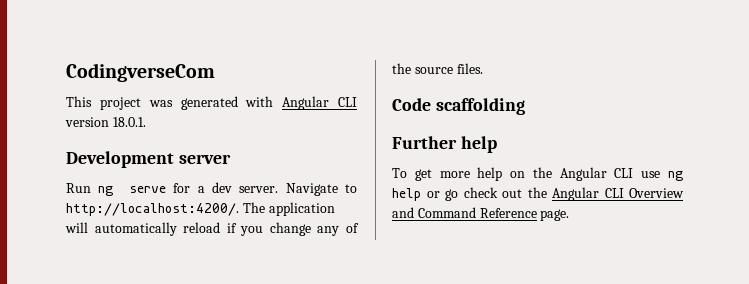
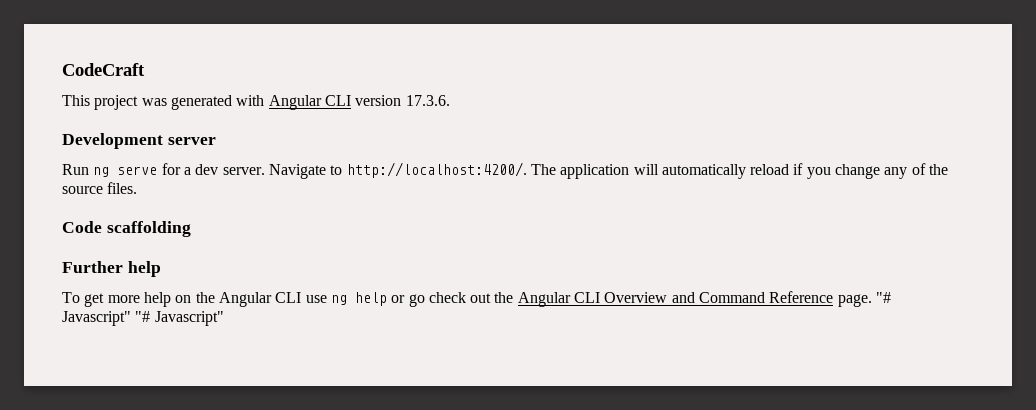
[66,63,215,82] CodingverseCom -> [62,63,145,76] CodeCraft
[112,117,146,127] 18.0.1. -> [405,95,450,106] 17.3.6.
(570, 215) none -> [876,292,892,303] [62,311,224,326] "# Javascript" "# Javascript"

